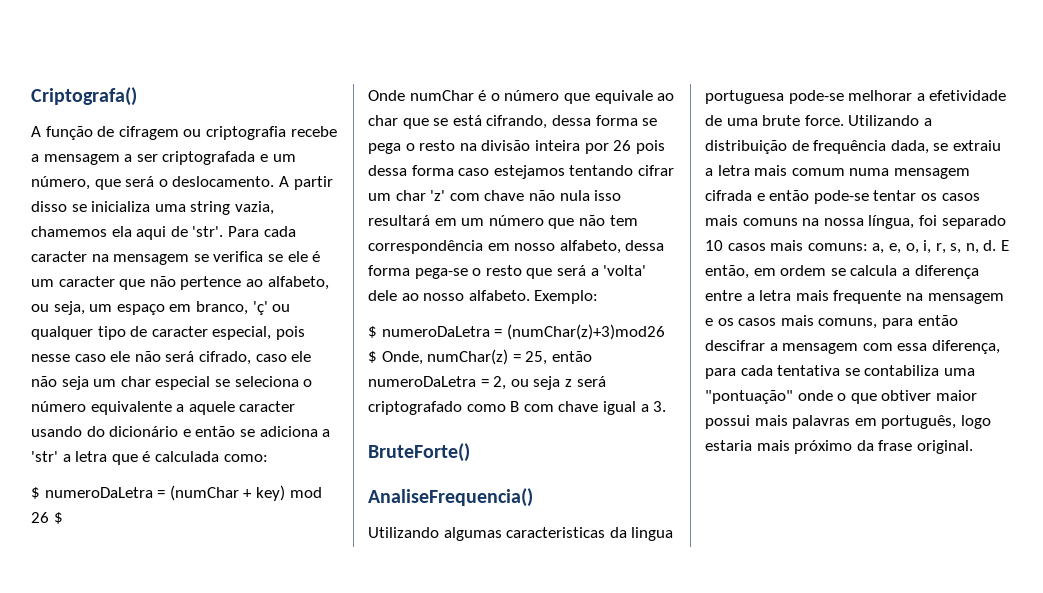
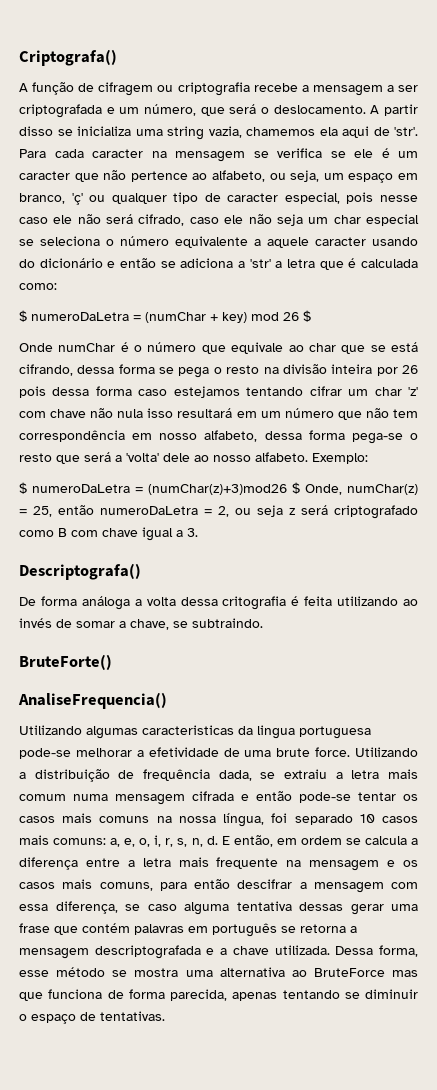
(667, 406) none -> [19,563,141,580] [19,596,418,610] [19,618,263,630] // Descriptografa() // De forma análoga a volta dessa critografia é feita utilizando ao invés de somar a chave, se subtraindo.
[705,365,975,379] [705,390,977,404] [705,415,991,429] [705,440,973,454] para cada tentativa se contabiliza uma "pontuação" onde o que obtiver maior possui mais palavras em português, logo estaria mais próximo da frase original. -> [125,901,418,915] [19,923,357,937] [19,945,419,959] [19,967,418,977] [19,989,418,1001] [19,1011,165,1024] se caso alguma tentativa dessas gerar uma frase que contém palavras em português se retorna a mensagem descriptografada e a chave utilizada. Dessa forma, esse método se mostra uma alternativa ao BruteForce mas que funciona de forma parecida, apenas tentando se diminuir o espaço de tentativas.

